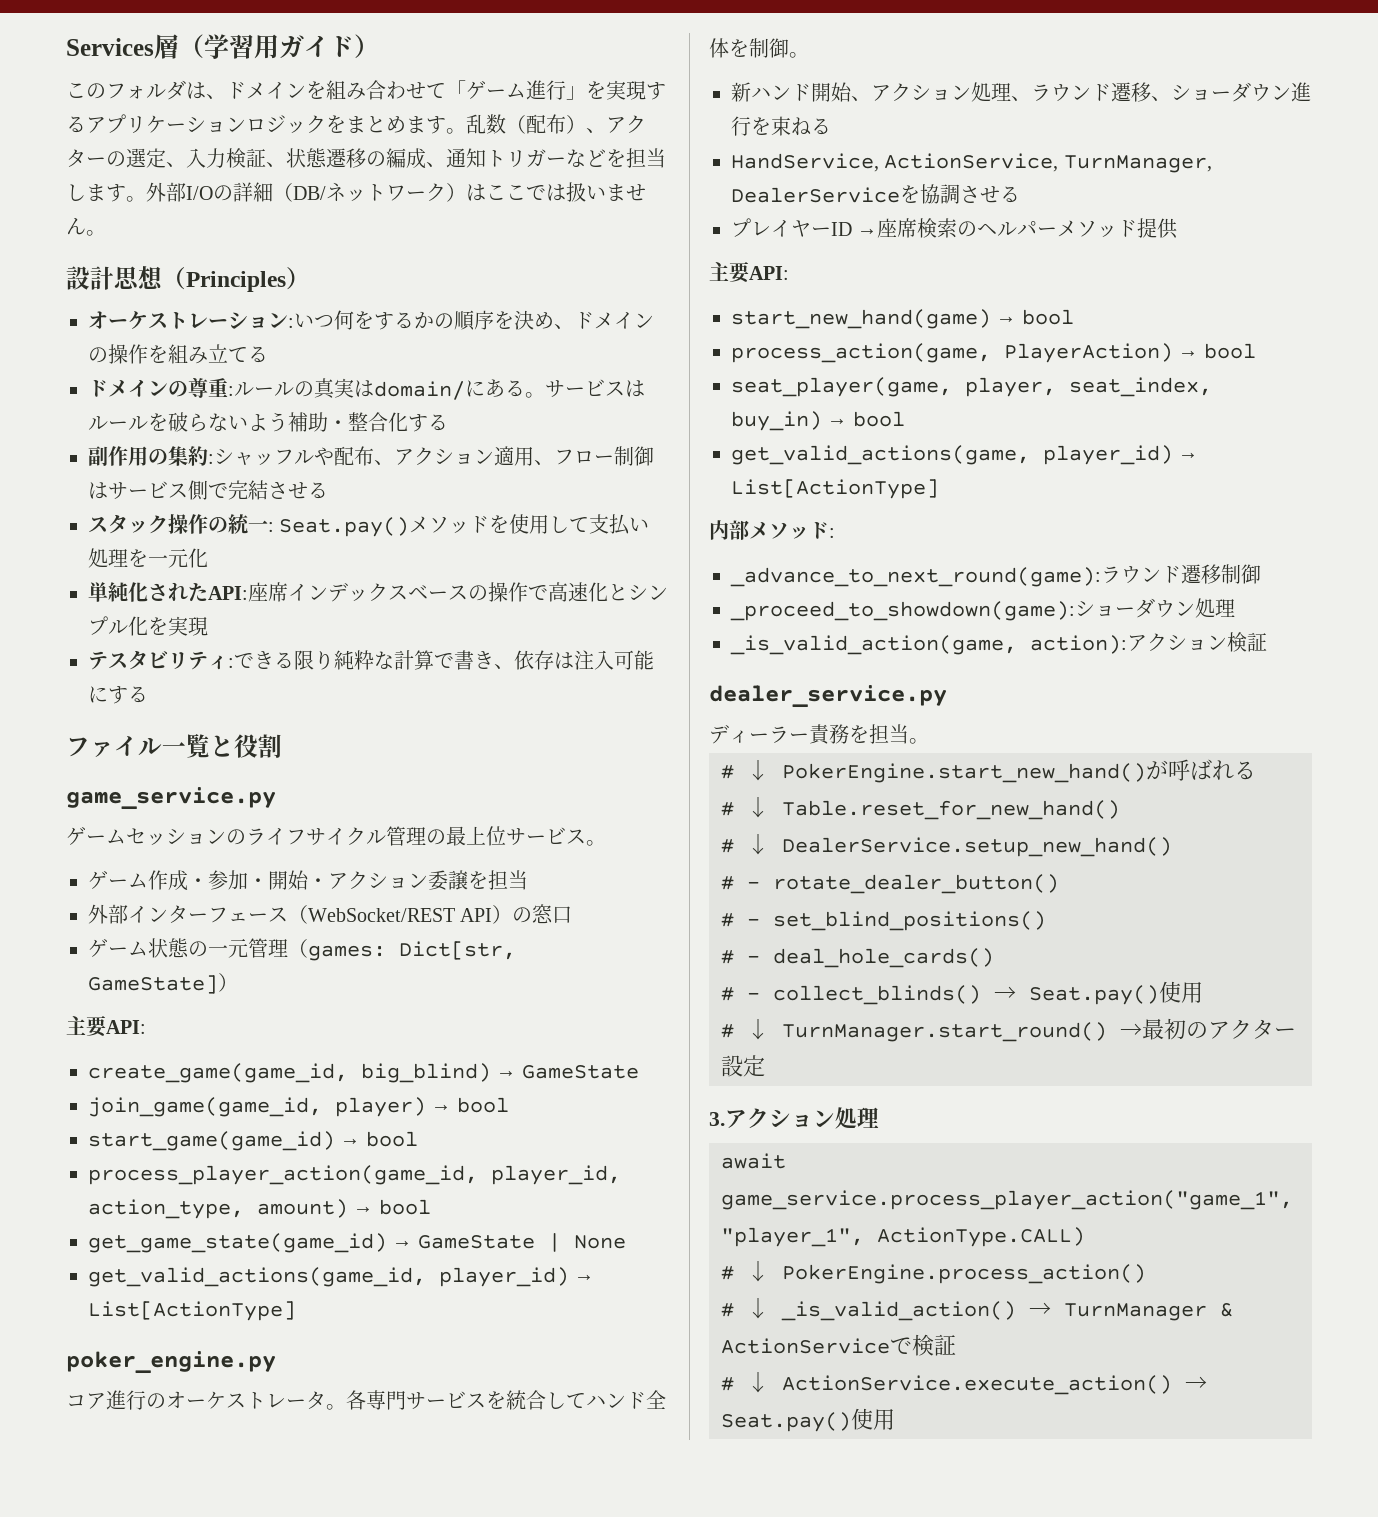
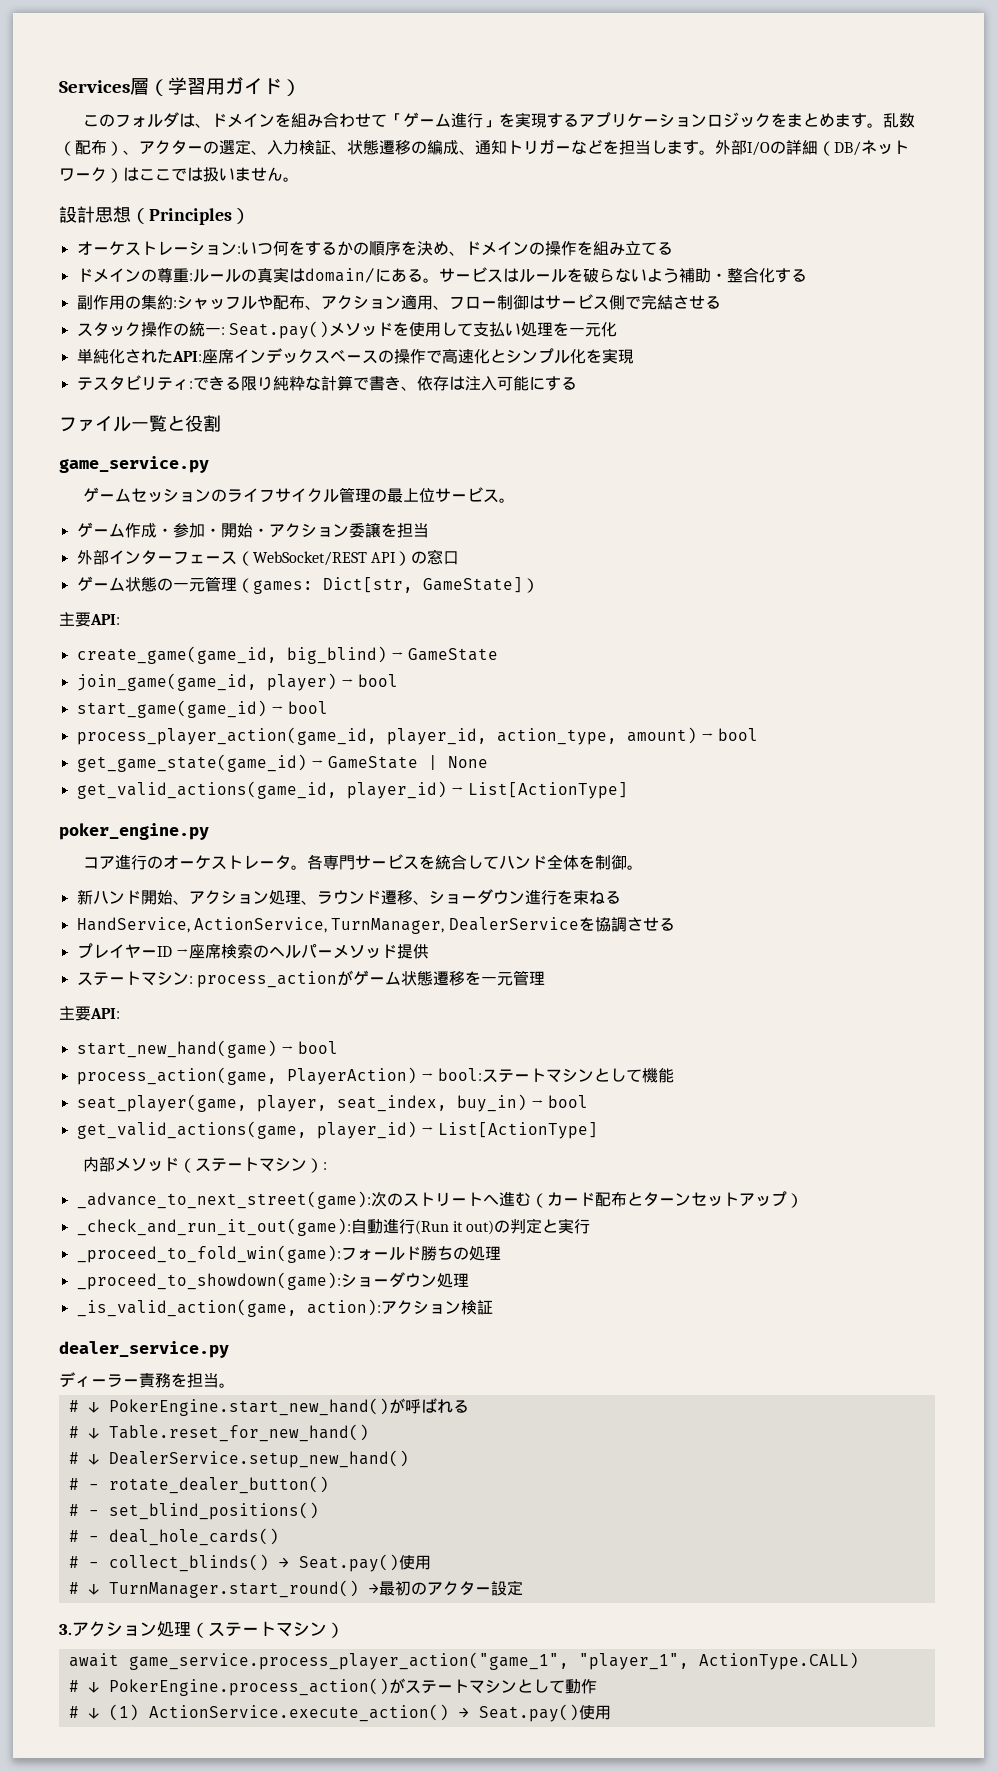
(1179, 228) none -> [76,970,545,988] // ステートマシン: process_actionがゲーム状態遷移を一元管理
[1203,343,1256,359] bool -> [438,1067,675,1083] bool:ステートマシンとして機能
[829,528,835,538] [730,564,1261,587] : // _advance_to_next_round(game):ラウンド遷移制御 -> [179,1157,328,1173] [76,1191,803,1209] [76,1218,591,1236] [76,1245,501,1263] （ステートマシン）: // _advance_to_next_street(game):次のストリートへ進む（カード配布とターンセットアップ） // _check_and_run_it_out(game):自動進行(Run it out)の判定と実行 // _proceed_to_fold_win(game):フォールド勝ちの処理
(879, 1117) none -> [191,1621,344,1638] （ステートマシン）
[721,1298,1233,1321] [721,1334,956,1356] [721,1372,769,1393] // # ↓ _is_valid_action() → TurnManager & ActionServiceで検証 // # ↓ -> [388,1678,597,1694] [68,1704,139,1721] がステートマシンとして動作 // # ↓ (1)

